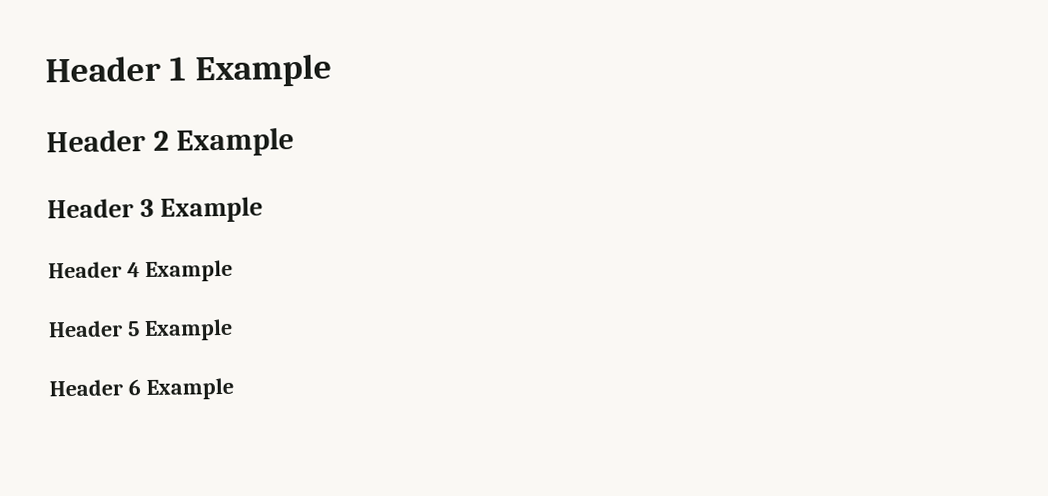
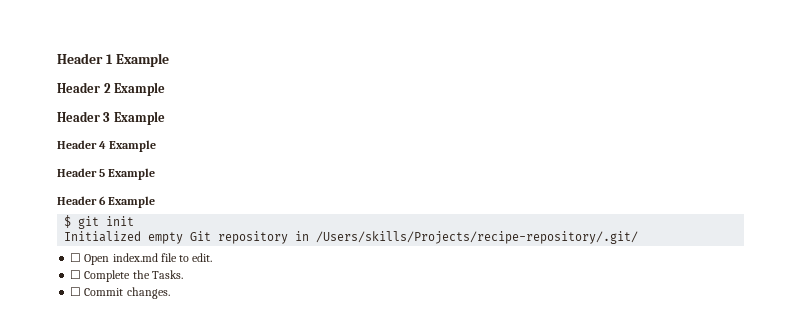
(234, 389) none -> [64,215,135,229] [64,231,639,244] [70,253,213,265] [70,270,183,282] [70,287,170,299] // $ git init // Initialized empty Git repository in /Users/skills/Projects/recipe-repository/.git/ // ☐ Open index.md file to edit. // ☐ Complete the Tasks. // ☐ Commit changes.

